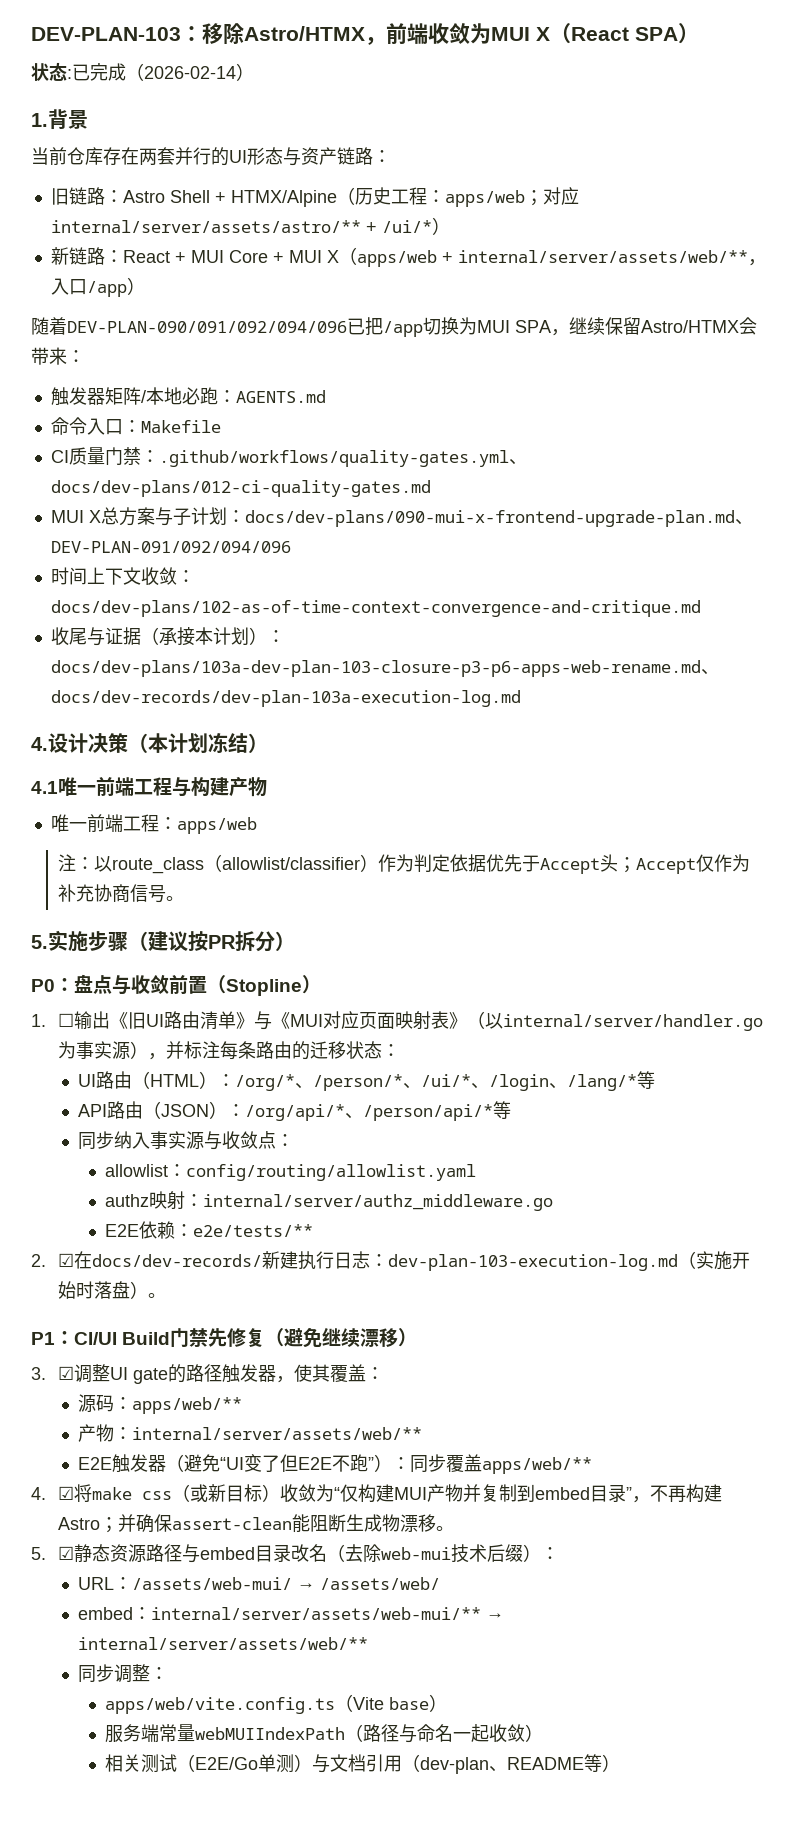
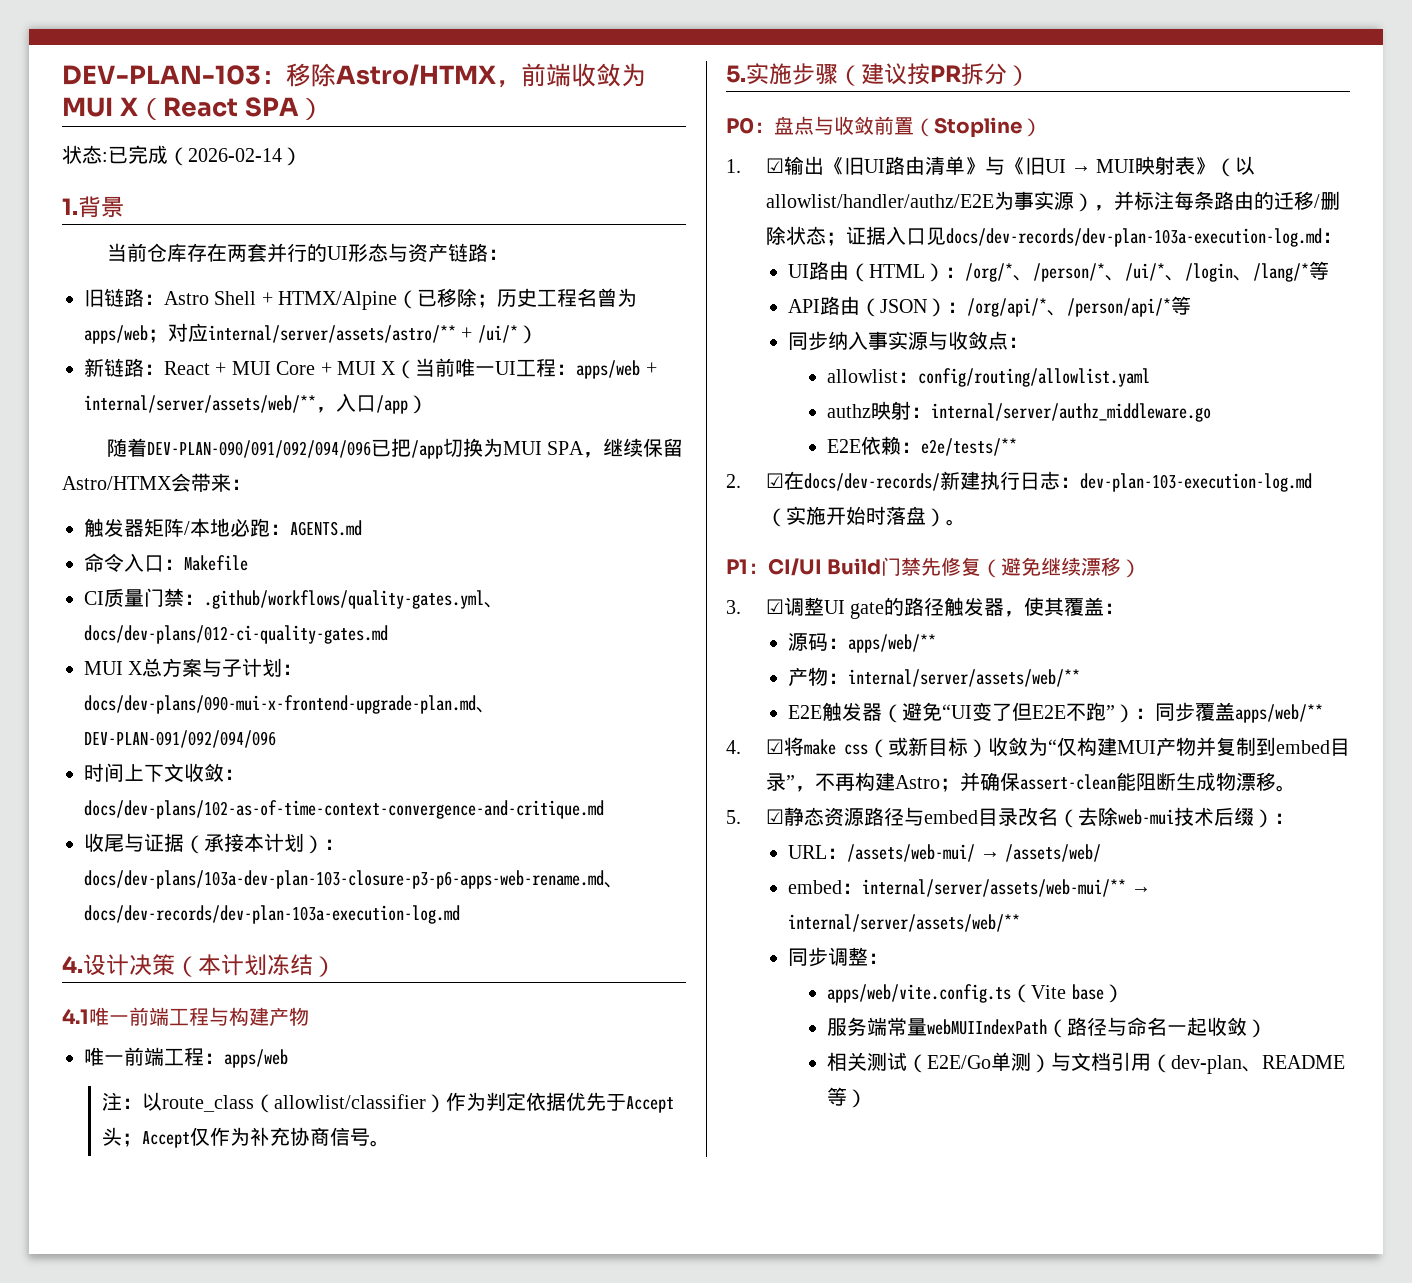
(355, 196) none -> [417,288,498,308] 已移除；
[426,190,445,203] ： -> [577,288,638,307] 名曾为
(357, 256) none -> [415,358,577,377] 当前唯一UI工程：
[58,1013,75,1027] ☐ -> [765,158,784,173] ☑
[290,1011,396,1029] MUI对应页面 -> [1024,157,1136,175] 旧UI → MUI
[503,1014,764,1031] internal/server/handler.go -> [765,194,994,208] allowlist/handler/authz/E2E
[346,1041,383,1059] 状态 -> [1313,191,1340,210] [765,226,1322,247] /删除状态；证据入口见docs/dev-records/dev-plan-103a-execution-log.md

